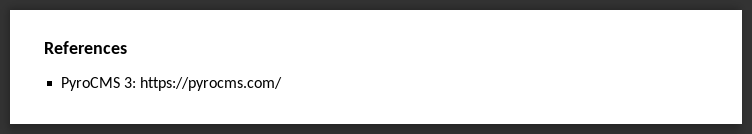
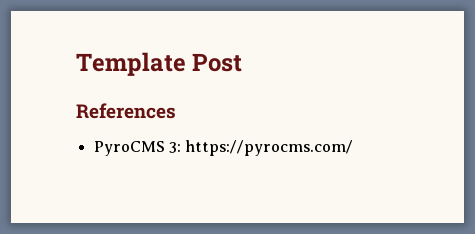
(44, 47) none -> [76,52,243,76] Template Post //

